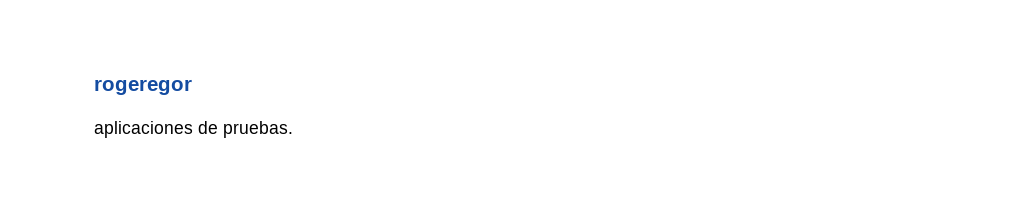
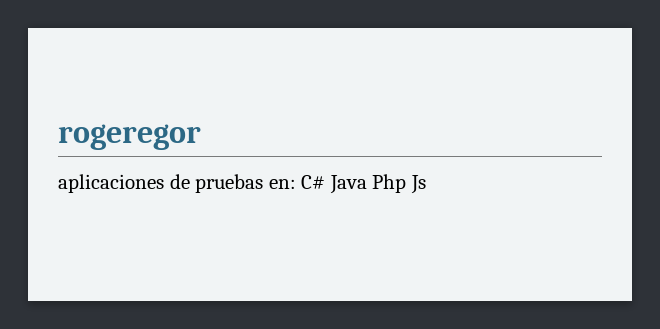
[223,121,293,138] pruebas. -> [195,174,426,194] pruebas en: C# Java Php Js

